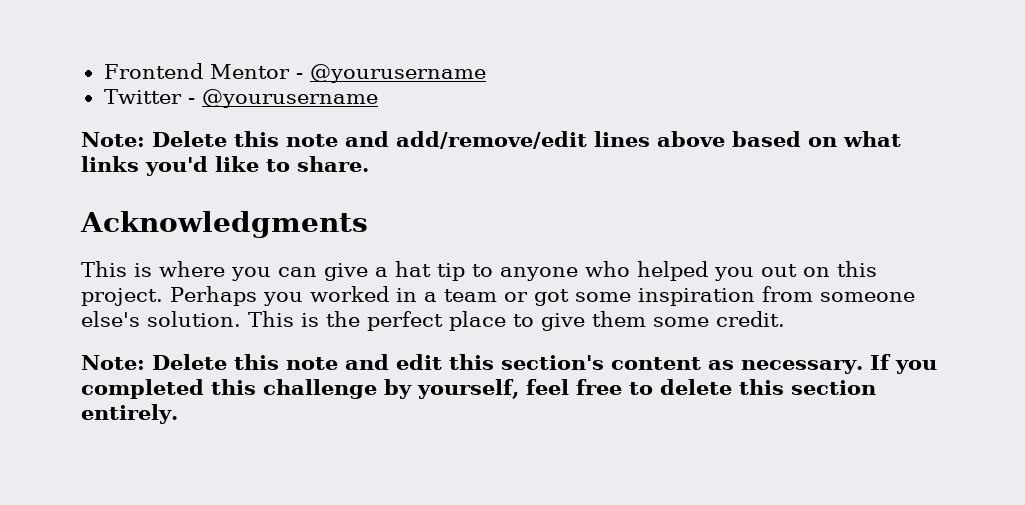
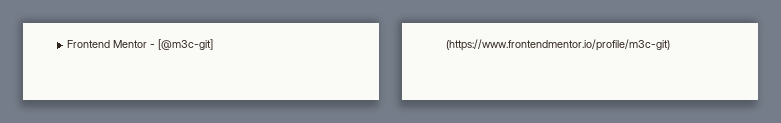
[309,64,486,83] [103,89,378,108] [81,131,901,149] [81,156,369,176] [80,211,368,238] [81,261,877,281] [81,286,915,306] [81,311,785,331] [81,354,937,374] [81,379,876,399] [81,404,178,424] @yourusername // Twitter - @yourusername // Note: Delete this note and add/remove/edit lines above based on what links you'd like to share. // Acknowledgments // This is where you can give a hat tip to anyone who helped you out on this project. Perhaps you worked in a team or got some inspiration from someone else's solution. This is the perfect place to give them some credit. // Note: Delete this note and edit this section's content as necessary. If you completed this challenge by yourself, feel free to delete this section entirely. -> [158,39,671,51] [@m3c-git] (https://www.frontendmentor.io/profile/m3c-git)

